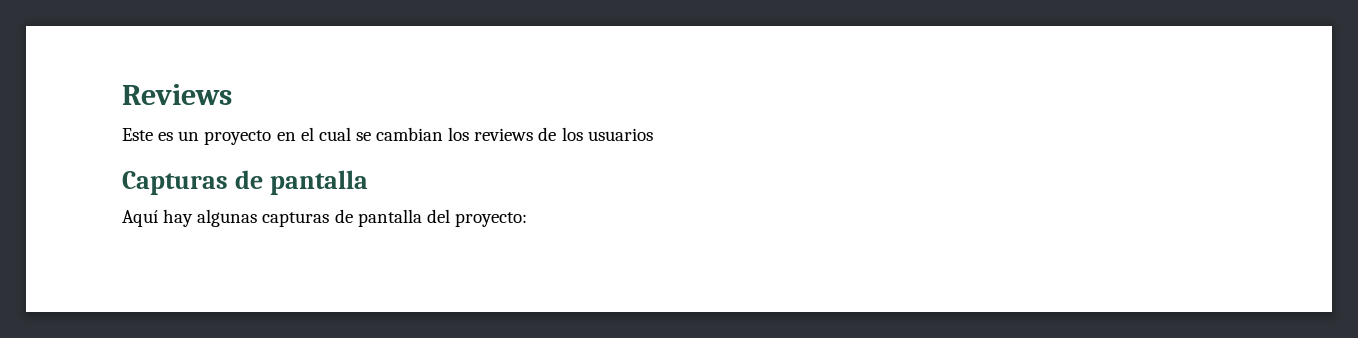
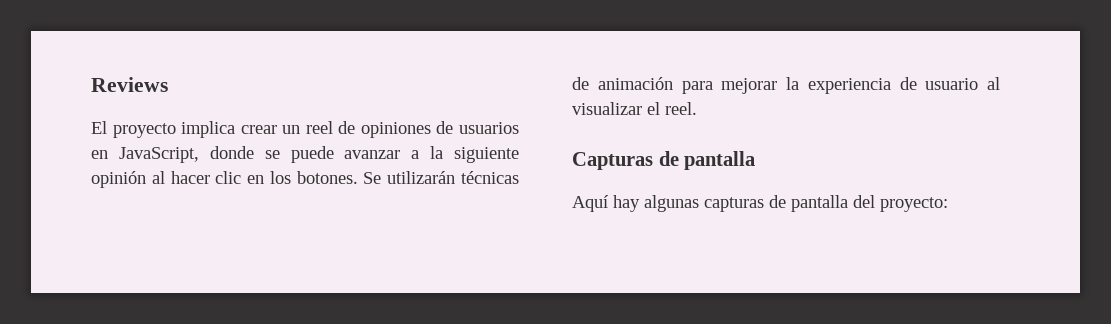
[122,127,653,145] Este es un proyecto en el cual se cambian los reviews de los usuarios -> [91,121,519,138] [91,146,519,163] [91,171,519,188] [572,77,1000,94] [572,102,697,115] El proyecto implica crear un reel de opiniones de usuarios en JavaScript, donde se puede avanzar a la siguiente opinión al hacer clic en los botones. Se utilizarán técnicas de animación para mejorar la experiencia de usuario al visualizar el reel.

